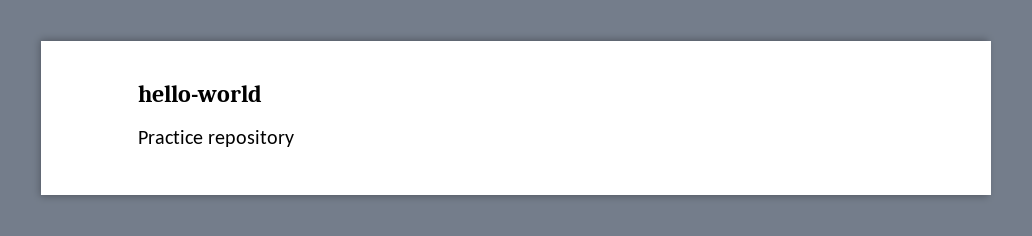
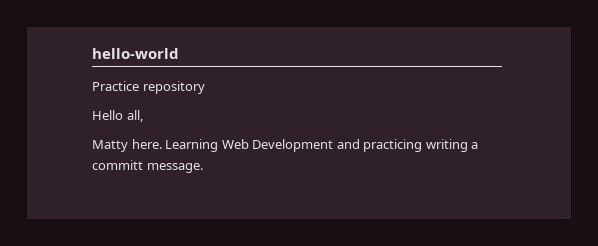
(295, 138) none -> [92,110,143,122] [92,139,479,152] [92,160,203,173] // Hello all, // Matty here. Learning Web Development and practicing writing a committ message.

